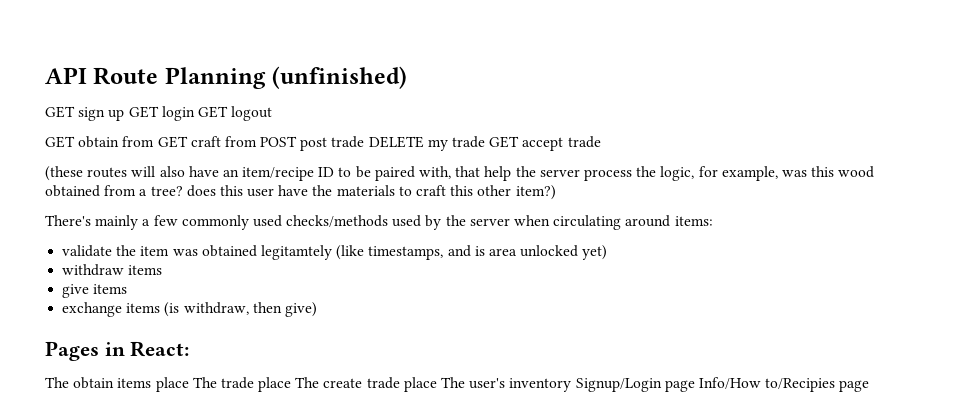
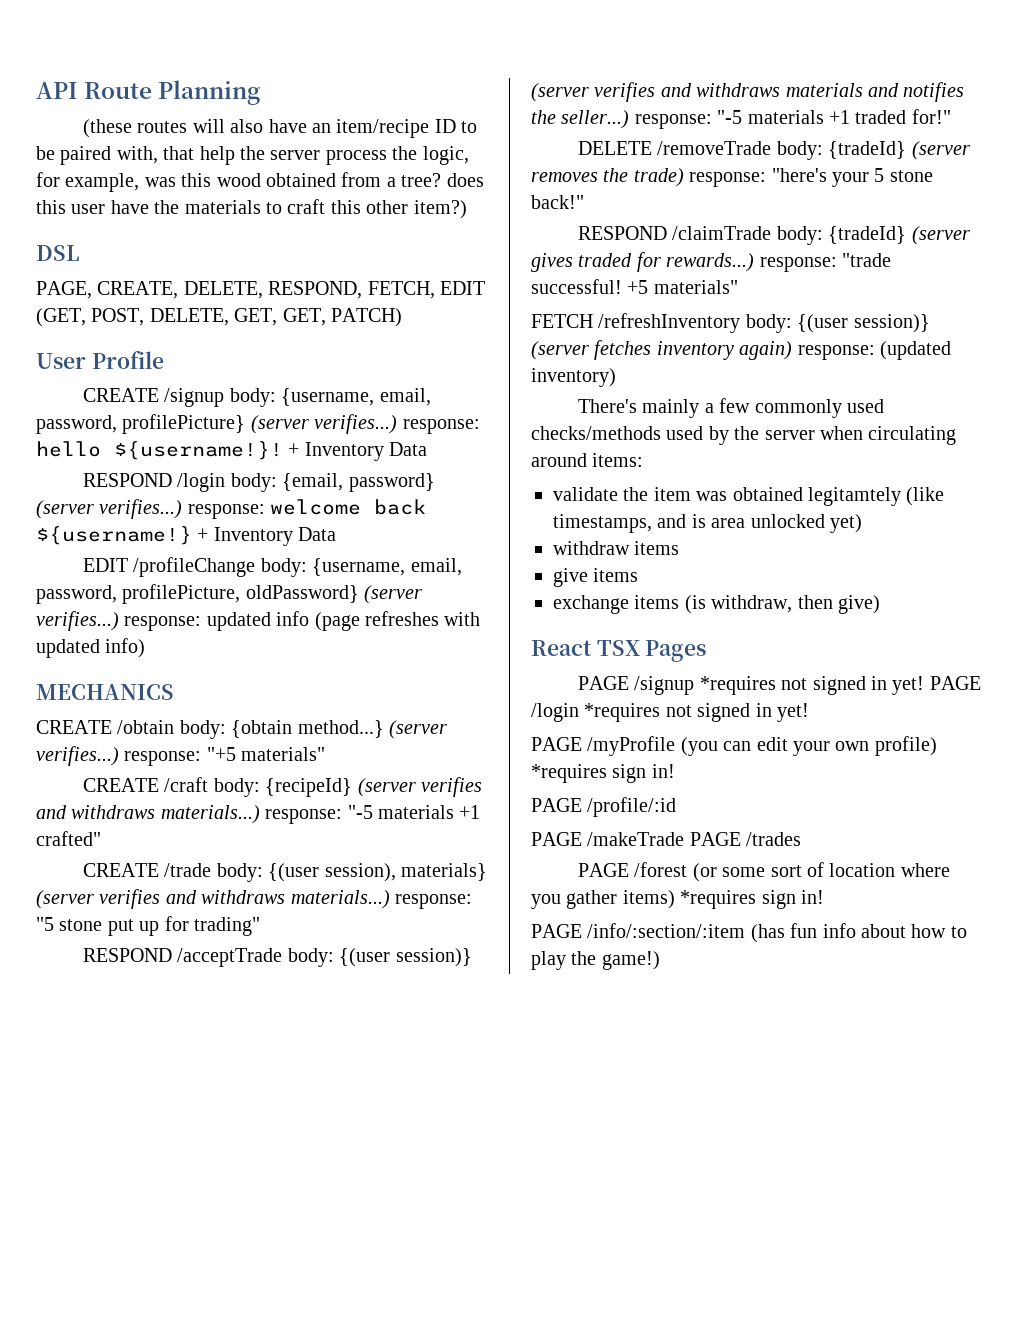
[272,66,408,89] [45,106,273,121] [45,136,601,151] (unfinished) // GET sign up GET login GET logout // GET obtain from GET craft from POST post trade DELETE my trade GET accept trade -> (261, 92) none
(556, 192) none -> [36,245,79,261] [36,281,485,299] [36,308,402,327] [36,351,164,369] [82,388,431,407] [36,414,480,434] [36,441,428,461] [82,473,435,492] [36,499,427,519] [36,526,337,546] [82,557,462,577] [36,584,423,604] [36,611,481,631] [36,638,146,658] [36,684,174,700] [36,720,447,739] [36,746,326,766] [82,777,482,797] [36,805,481,824] [36,831,101,846] [82,863,487,882] [36,889,472,909] [36,916,260,936] [82,948,472,967] [531,82,965,102] [531,109,951,129] [577,141,970,160] [531,168,933,187] [531,195,584,209] [577,226,970,245] [531,252,891,272] [531,279,738,294] [531,313,930,333] [531,340,951,360] [531,368,616,387] // DSL // PAGE, CREATE, DELETE, RESPOND, FETCH, EDIT (GET, POST, DELETE, GET, GET, PATCH) // User Profile // CREATE /signup body: {username, email, password, profilePicture} (server verifies...) response: hello ${username!}! + Inventory Data // RESPOND /login body: {email, password} (server verifies...) response: welcome back ${username!} + Inventory Data // EDIT /profileChange body: {username, email, password, profilePicture, oldPassword} (server verifies...) response: updated info (page refreshes with updated info) // MECHANICS // CREATE /obtain body: {obtain method...} (server verifies...) response: "+5 materials" // CREATE /craft body: {recipeId} (server verifies and withdraws materials...) response: "-5 materials +1 crafted" // CREATE /trade body: {(user session), materials} (server verifies and withdraws materials...) response: "5 stone put up for trading" // RESPOND /acceptTrade body: {(user session)} (server verifies and withdraws materials and notifies the seller...) response: "-5 materials +1 traded for!" // DELETE /removeTrade body: {tradeId} (server removes the trade) response: "here's your 5 stone back!" // RESPOND /claimTrade body: {tradeId} (server gives traded for rewards...) response: "trade successful! +5 materials" // FETCH /refreshInventory body: {(user session)} (server fetches inventory again) response: (updated inventory)
(317, 309) none -> [531,640,640,656] React TSX
[104,341,190,357] [45,377,870,392] in React: // The obtain items place The trade place The create trade place The user's inventory Signup/Login page Info/How to/Recipies page -> [577,676,981,695] [531,703,809,722] [531,736,937,756] [531,764,675,783] [531,797,677,817] [531,832,802,846] [577,862,950,882] [531,890,824,909] [531,923,967,943] [531,951,660,970] // PAGE /signup *requires not signed in yet! PAGE /login *requires not signed in yet! // PAGE /myProfile (you can edit your own profile) *requires sign in! // PAGE /profile/:id // PAGE /makeTrade PAGE /trades // PAGE /forest (or some sort of location where you gather items) *requires sign in! // PAGE /info/:section/:item (has fun info about how to play the game!)

